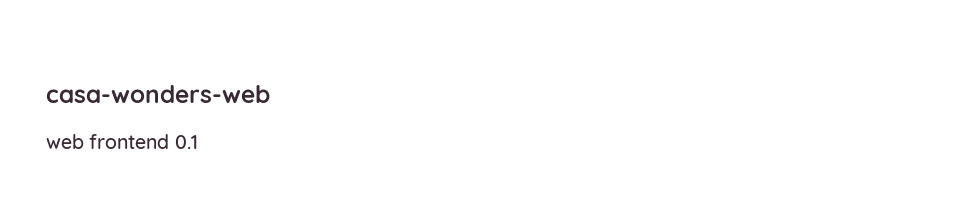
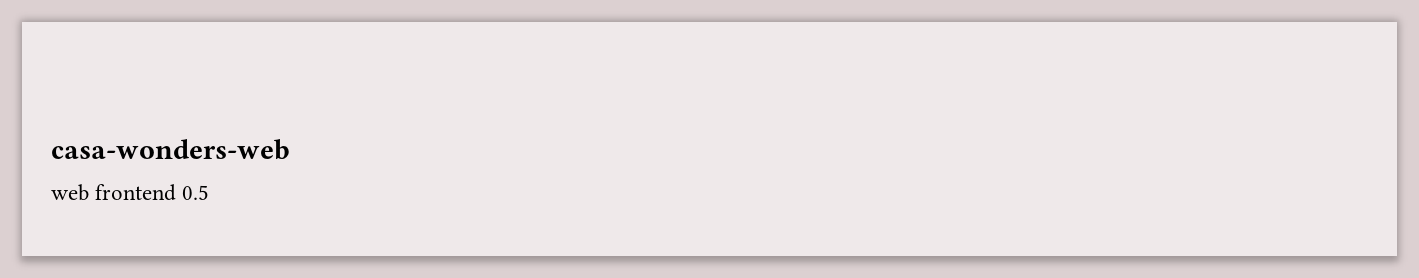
[174,135,198,149] 0.1 -> [182,185,210,200] 0.5

